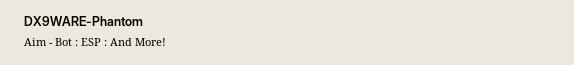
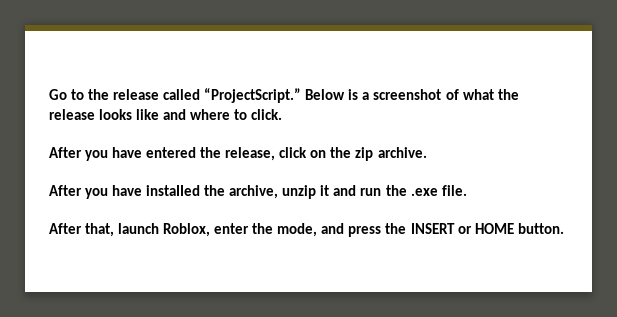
[24,16,143,26] [24,38,166,46] DX9WARE-Phantom // Aim - Bot : ESP : And More! -> [49,88,519,103] [49,109,283,120] [49,147,427,161] [49,185,467,199] [49,223,564,237] Go to the release called “ProjectScript.” Below is a screenshot of what the release looks like and where to click. // After you have entered the release, click on the zip archive. // After you have instaIIed the archive, unzip it and run the .exe file. // After that, launch Roblox, enter the mode, and press the INSERT or HOME button.

